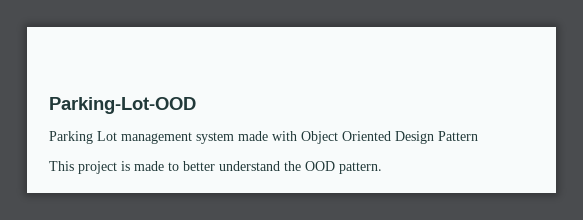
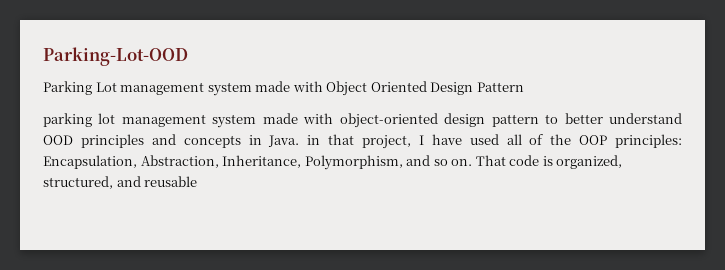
[49,161,382,174] This project is made to better understand the OOD pattern. -> [43,113,682,128] [43,134,682,149] [43,155,623,170] [43,176,198,189] parking lot management system made with object-oriented design pattern to better understand OOD principles and concepts in Java. in that project, I have used all of the OOP principles: Encapsulation, Abstraction, Inheritance, Polymorphism, and so on. That code is organized, structured, and reusable

